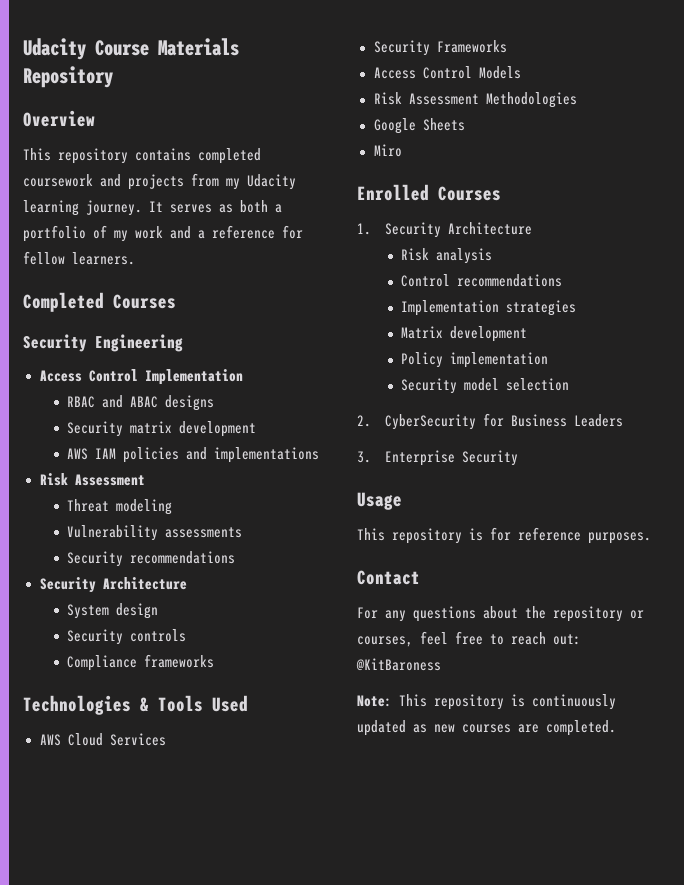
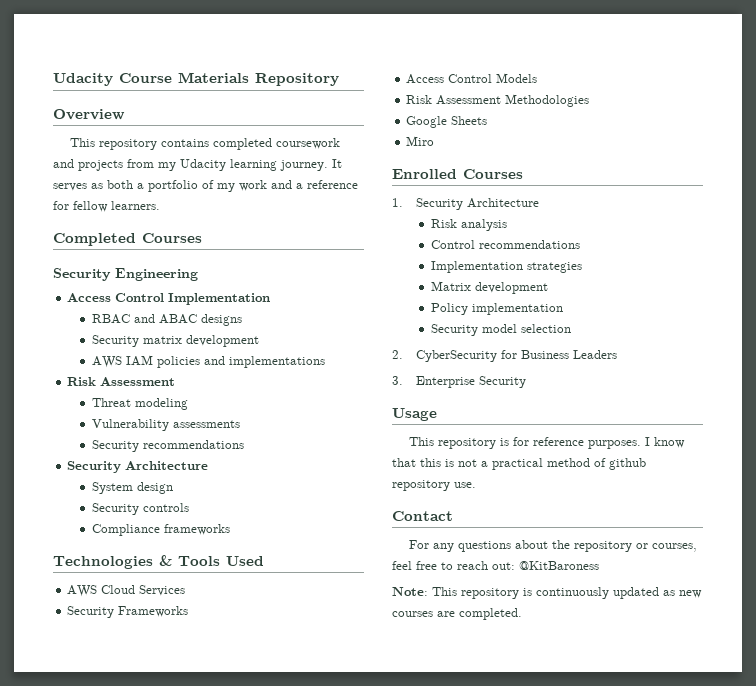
(651, 538) none -> [645,437,686,448] [392,458,646,470] [392,480,476,491] I know that this is not a practical method of github repository use.

